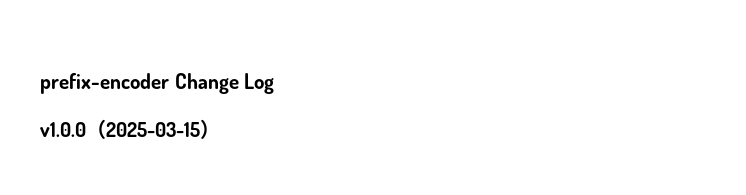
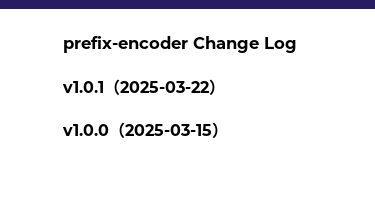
(275, 83) none -> [62,79,225,95] // v1.0.1（2025-03-22）

